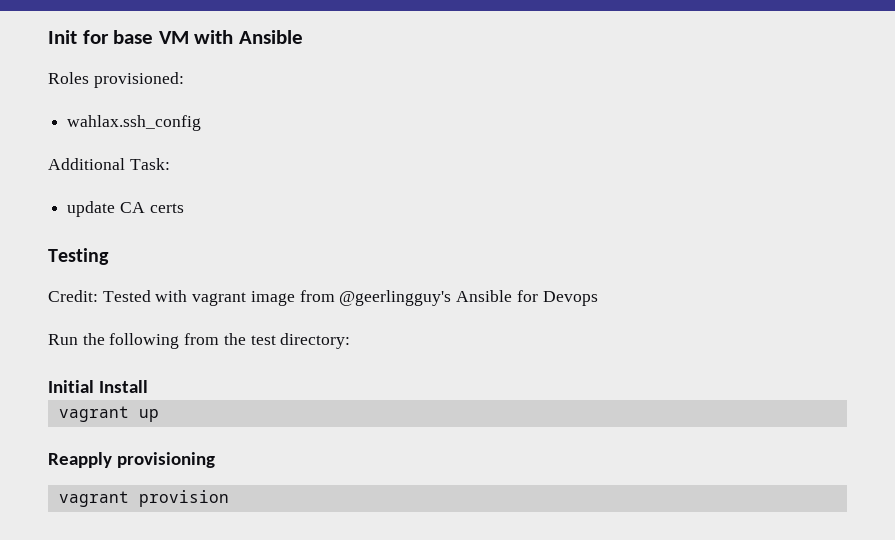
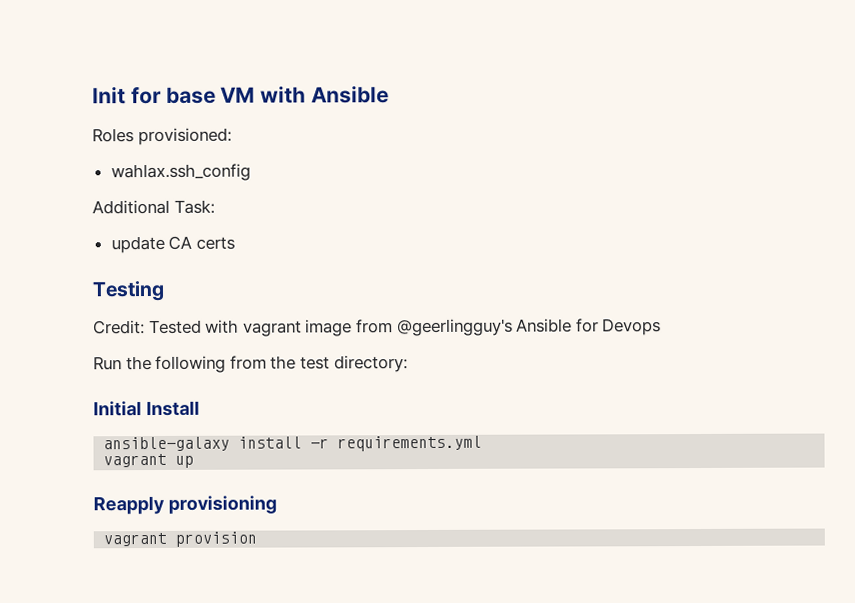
(148, 386) none -> [103,435,483,452] // ansible-galaxy install -r requirements.yml

